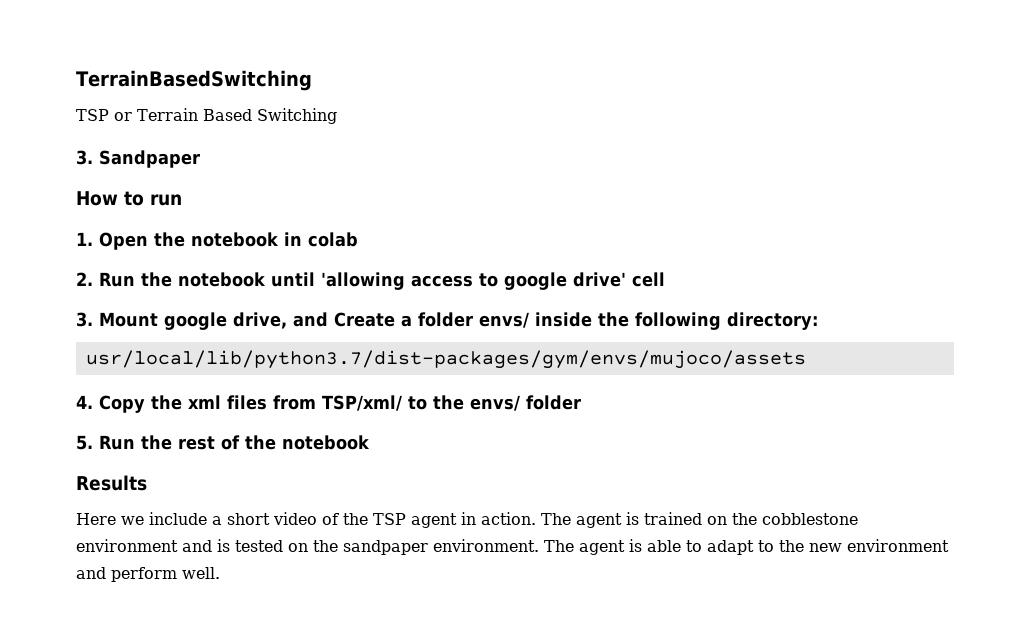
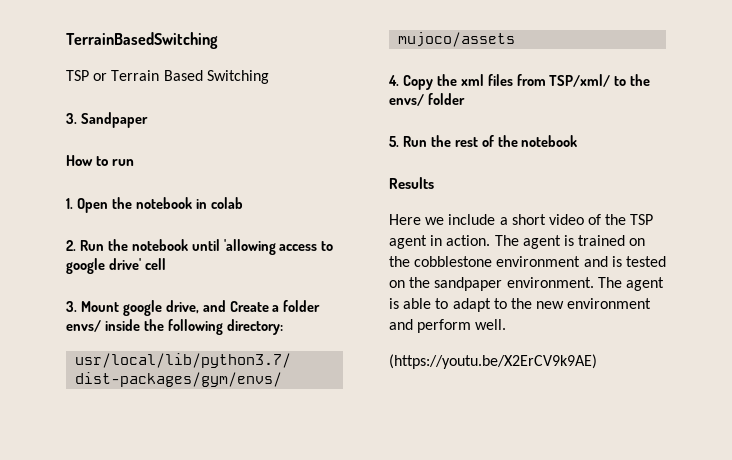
(220, 573) none -> [389,354,597,369] // (https://youtu.be/X2ErCV9k9AE)

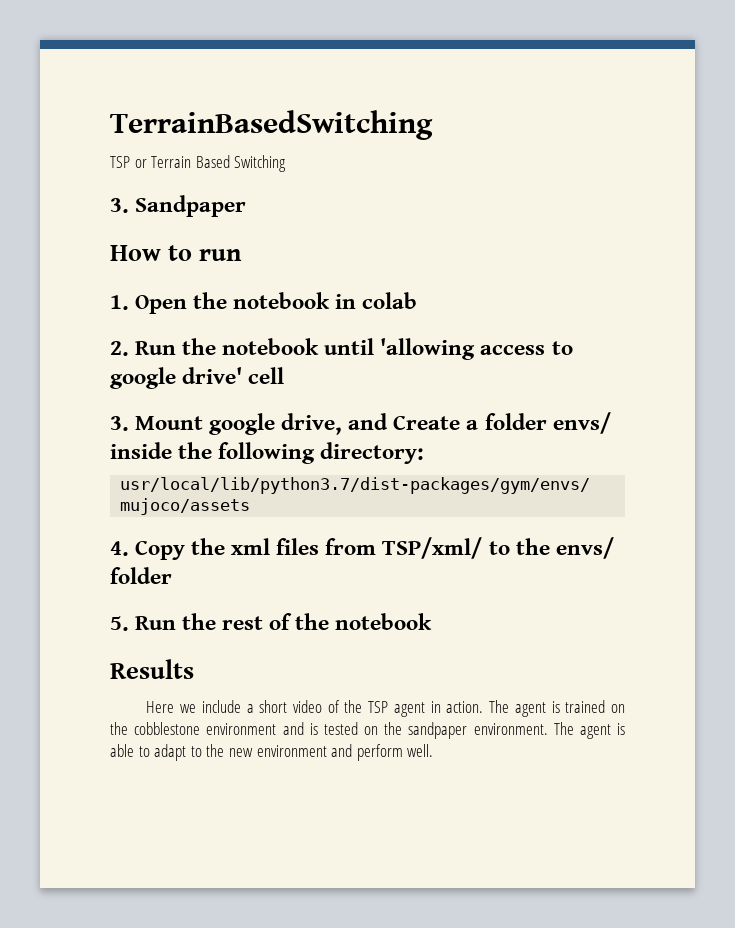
[389,354,597,369] // (https://youtu.be/X2ErCV9k9AE) -> (434, 750) none

